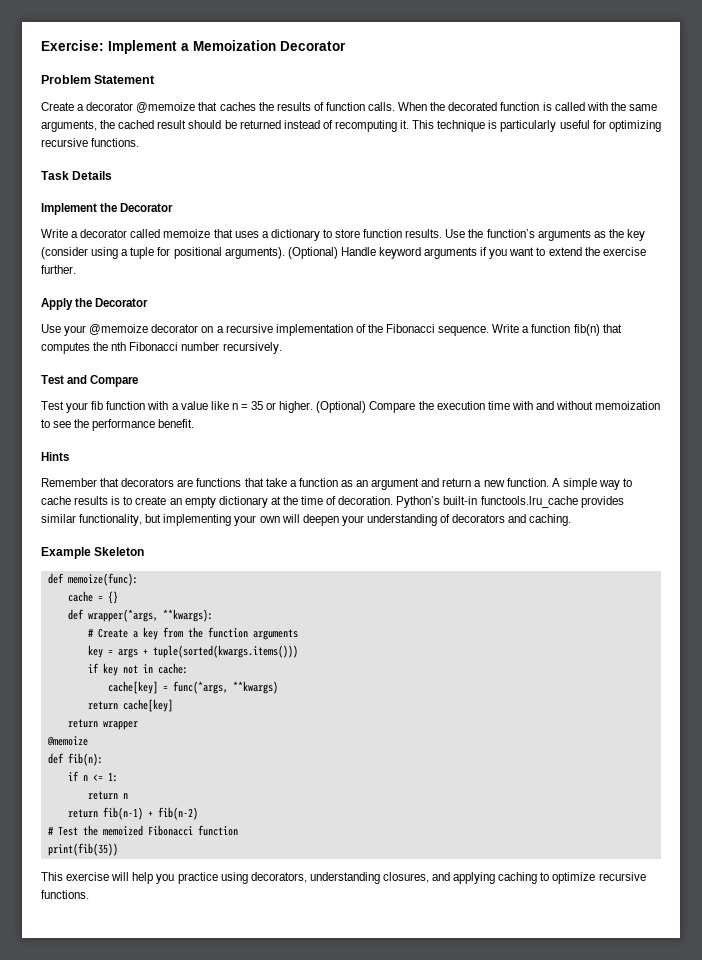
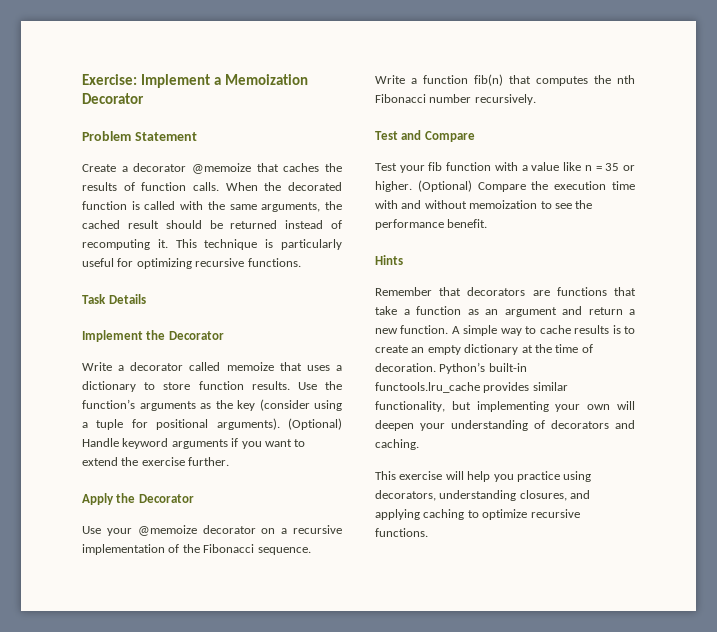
[41,547,145,559] [47,573,138,586] [67,591,118,604] [67,609,213,622] [87,627,298,640] [87,645,298,658] [87,663,188,676] [107,681,278,694] [87,699,173,712] [67,719,138,730] [46,736,88,746] [47,753,103,766] [67,771,118,782] [87,791,128,800] [67,807,198,820] [47,825,238,836] [47,843,118,856] // Example Skeleton // def memoize(func): // cache = {} // def wrapper(*args, **kwargs): // # Create a key from the function arguments // key = args + tuple(sorted(kwargs.items())) // if key not in cache: // cache[key] = func(*args, **kwargs) // return cache[key] // return wrapper // @memoize // def fib(n): // if n <= 1: // return n // return fib(n-1) + fib(n-2) // # Test the memoized Fibonacci function // print(fib(35)) -> (419, 444) none

